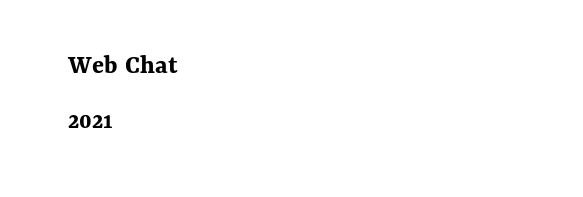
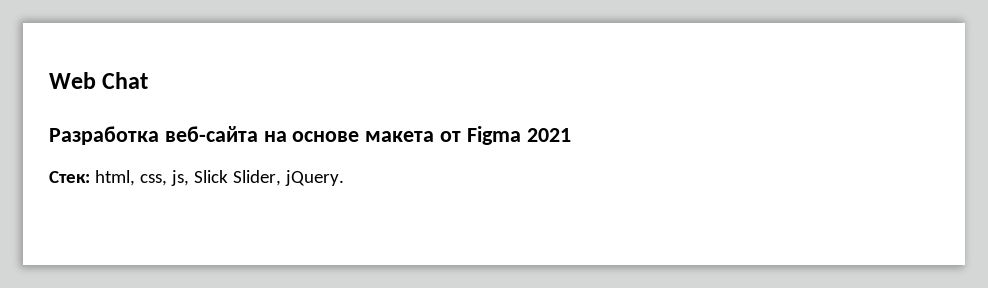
[68,114,113,128] 2021 -> [49,126,571,145] [49,170,344,186] Разработка веб-сайта на основе макета от Figma 2021 // Стек: html, css, js, Slick Slider, jQuery.

